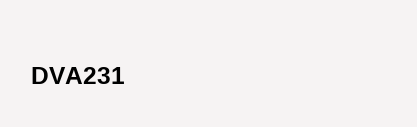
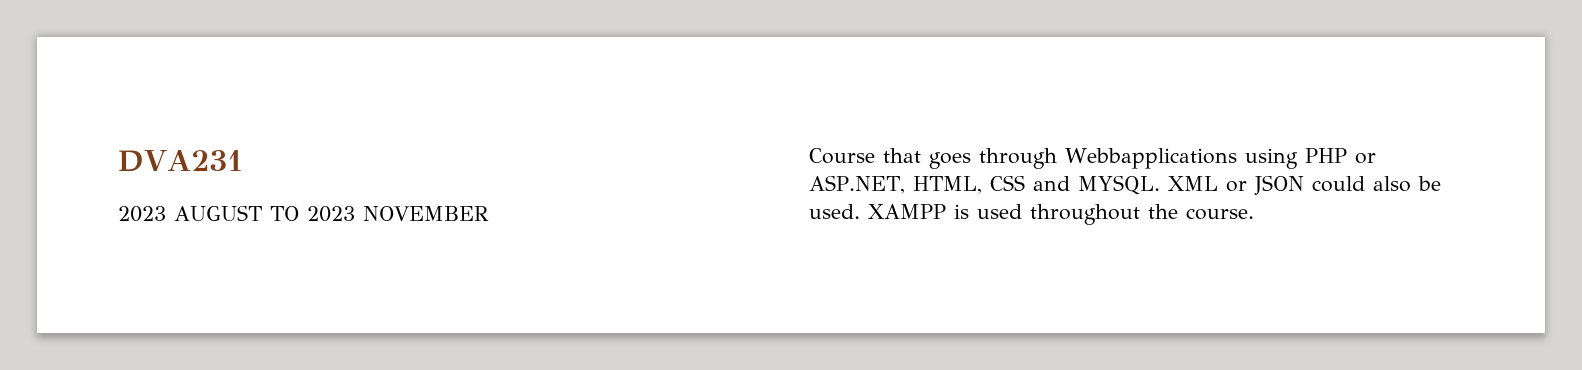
(125, 75) none -> [118,205,489,222] [809,148,1376,169] [809,175,1441,195] [809,204,1254,225] // 2023 AUGUST TO 2023 NOVEMBER // Course that goes through Webbapplications using PHP or ASP.NET, HTML, CSS and MYSQL. XML or JSON could also be used. XAMPP is used throughout the course.

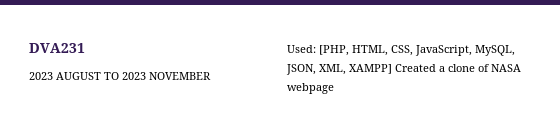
[809,148,1376,169] [809,175,1441,195] [809,204,1254,225] Course that goes through Webbapplications using PHP or ASP.NET, HTML, CSS and MYSQL. XML or JSON could also be used. XAMPP is used throughout the course. -> [287,45,515,56] [286,64,521,75] [287,83,334,94] Used: [PHP, HTML, CSS, JavaScript, MySQL, JSON, XML, XAMPP] Created a clone of NASA webpage

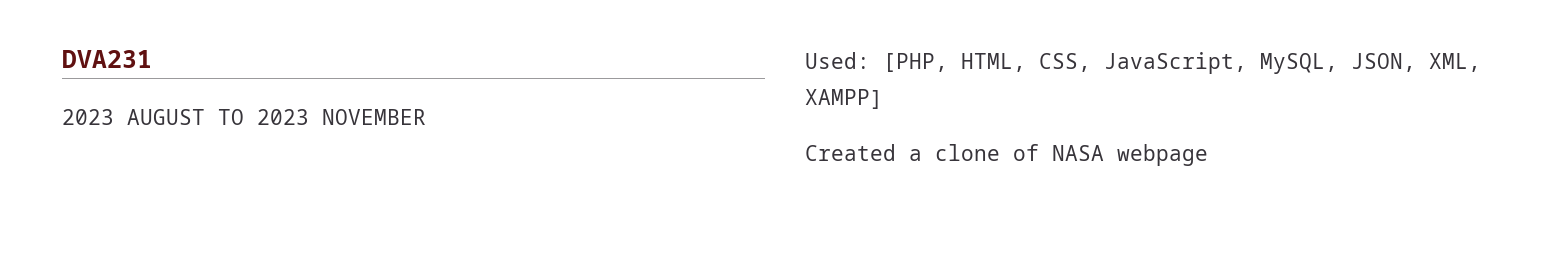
(392, 69) none -> (883, 99) //

